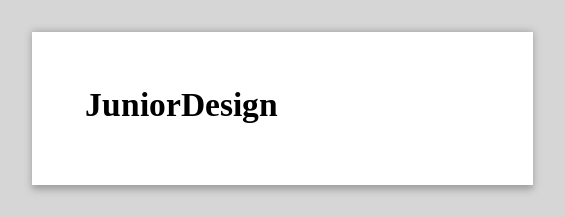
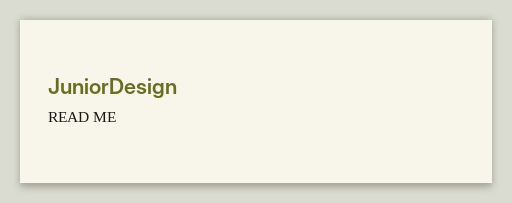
(278, 107) none -> [48,112,117,122] // READ ME

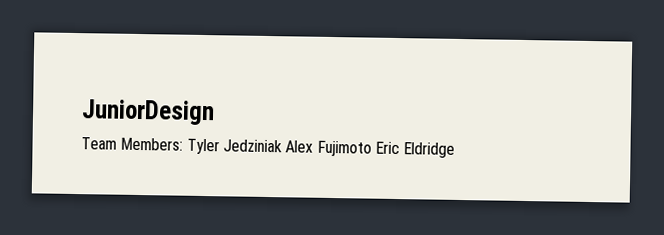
[48,112,117,122] READ ME -> [81,137,456,158] Team Members: Tyler Jedziniak Alex Fujimoto Eric Eldridge

